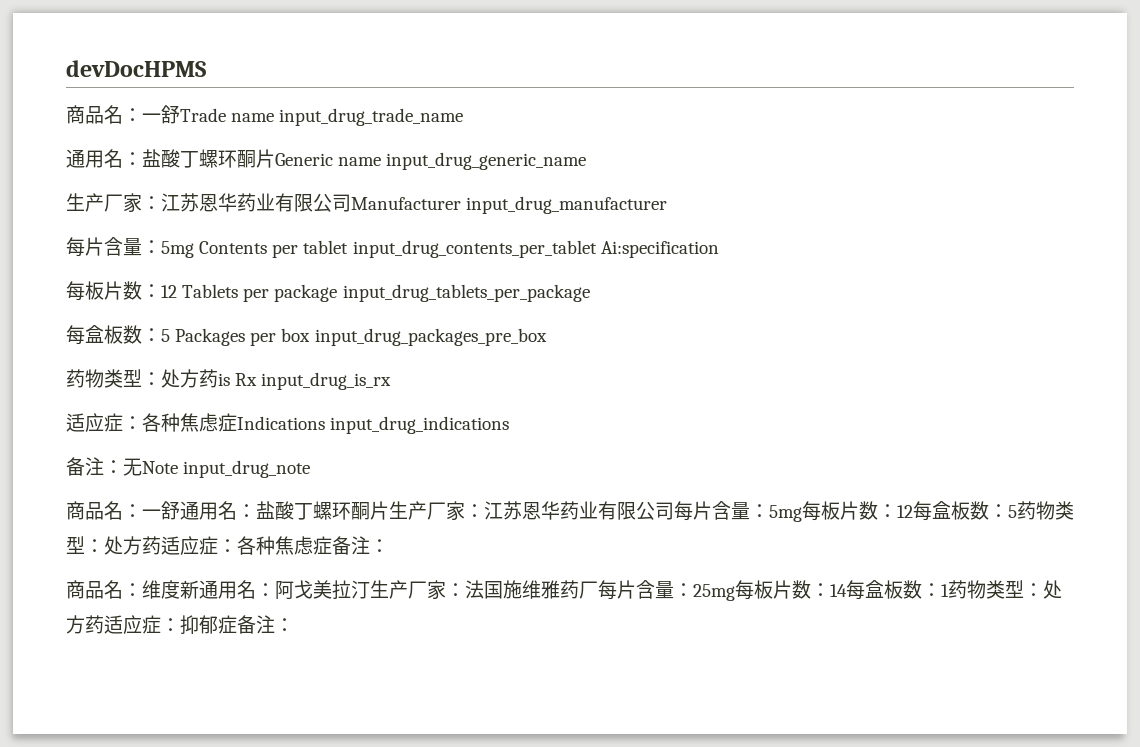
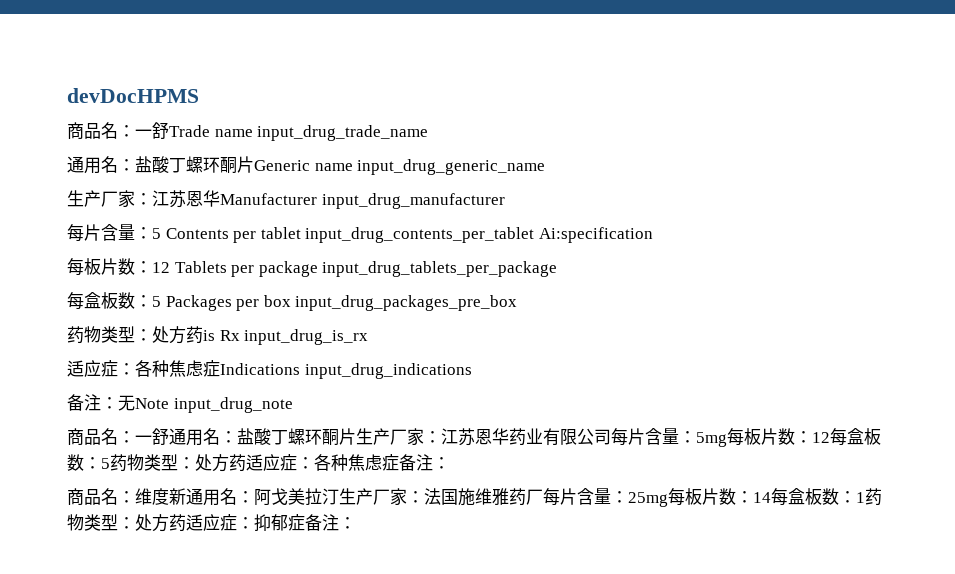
[237,193,351,212] 药业有限公司 -> (220, 198) none
[161,241,194,258] 5mg -> [152,228,161,239] 5

